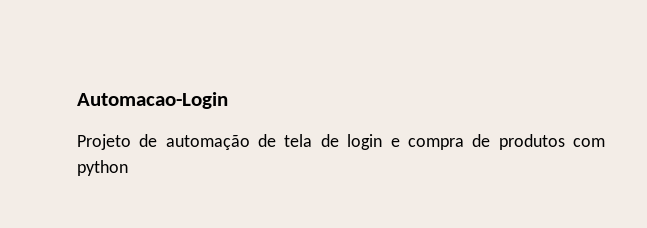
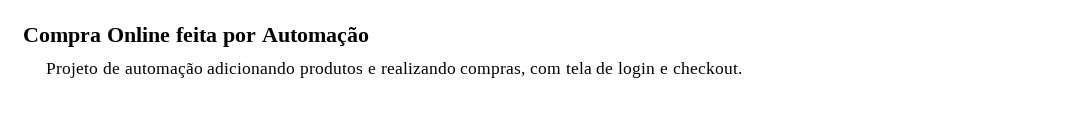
[77,92,228,109] [77,134,606,150] [77,160,128,176] Automacao-Login // Projeto de automação de tela de login e compra de produtos com python -> [23,27,369,47] [46,62,742,78] Compra Online feita por Automação // Projeto de automação adicionando produtos e realizando compras, com tela de login e checkout.

